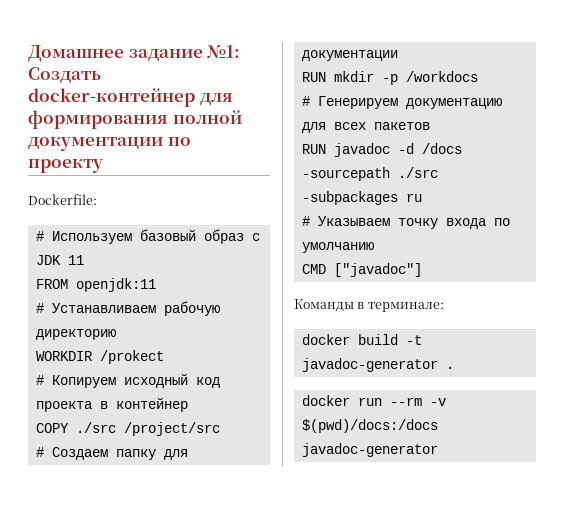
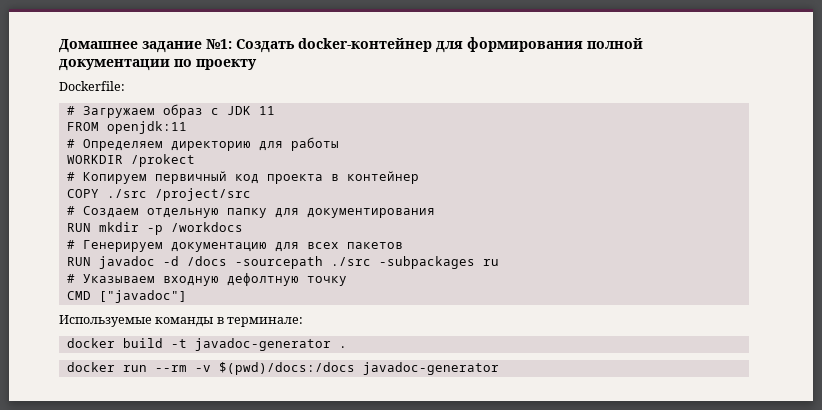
[51,229,196,244] Используем базовый -> [82,106,155,118] Загружаем
[51,301,221,316] Устанавливаем рабочую -> [82,139,163,151] Определяем
(117, 334) none -> [258,137,339,151] для работы
[123,373,188,388] исходный -> [154,171,227,184] первичный
(108, 453) none -> [146,208,219,218] отдельную
[301,50,398,61] документации -> [306,208,435,218] документирования
(390, 221) none -> [162,273,299,286] входную дефолтную
[445,218,510,229] [301,242,375,253] входа по умолчанию -> (347, 281) none
[294,299,354,312] Команды -> [59,315,214,327] Используемые команды

